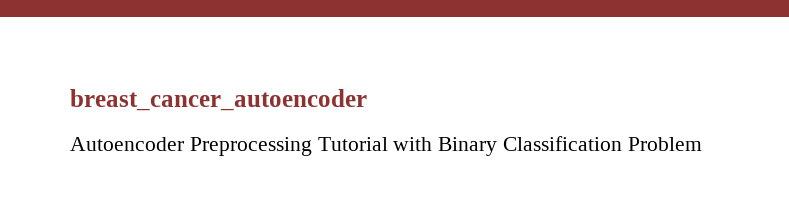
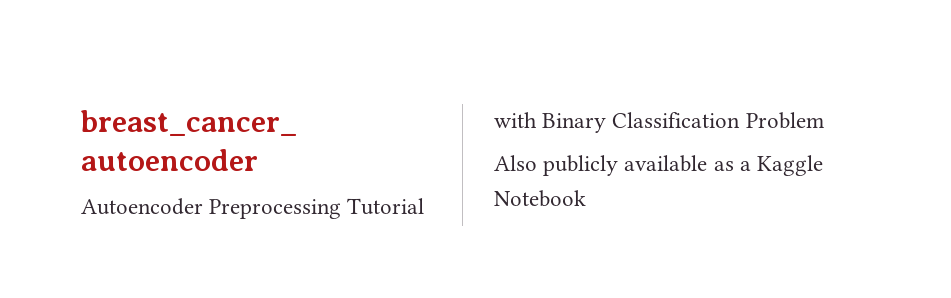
(702, 144) none -> [494,155,824,176] [494,190,586,207] // Also publicly available as a Kaggle Notebook

